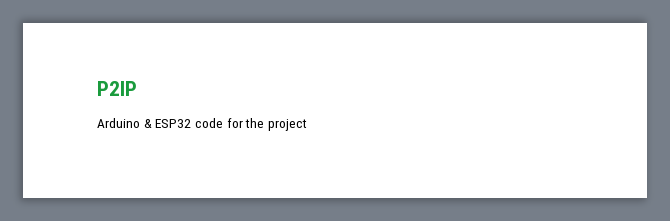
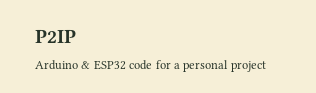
[245,118,265,128] the -> [173,60,229,72] a personal

